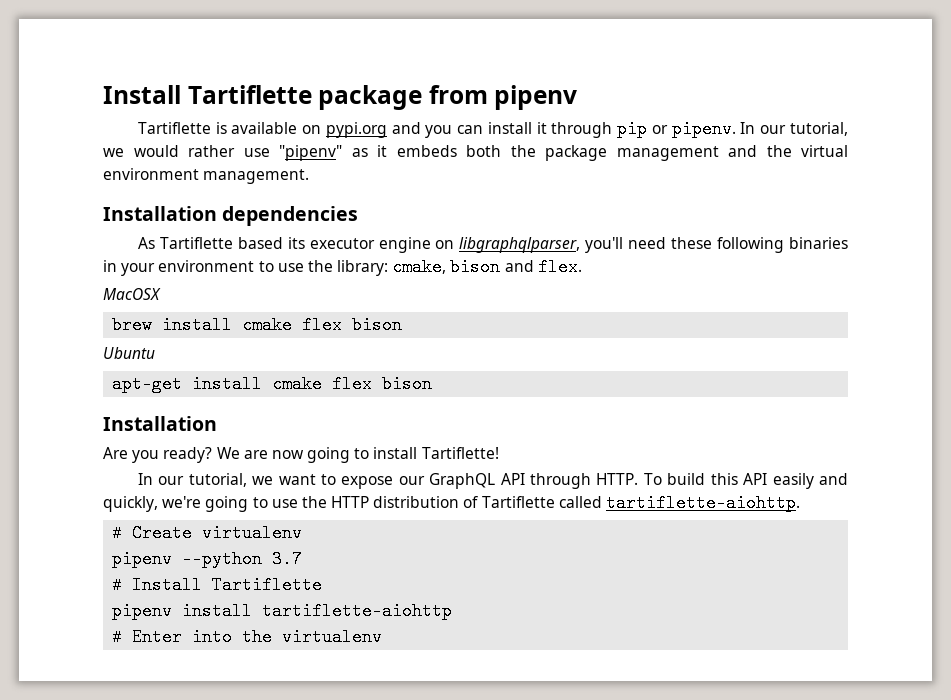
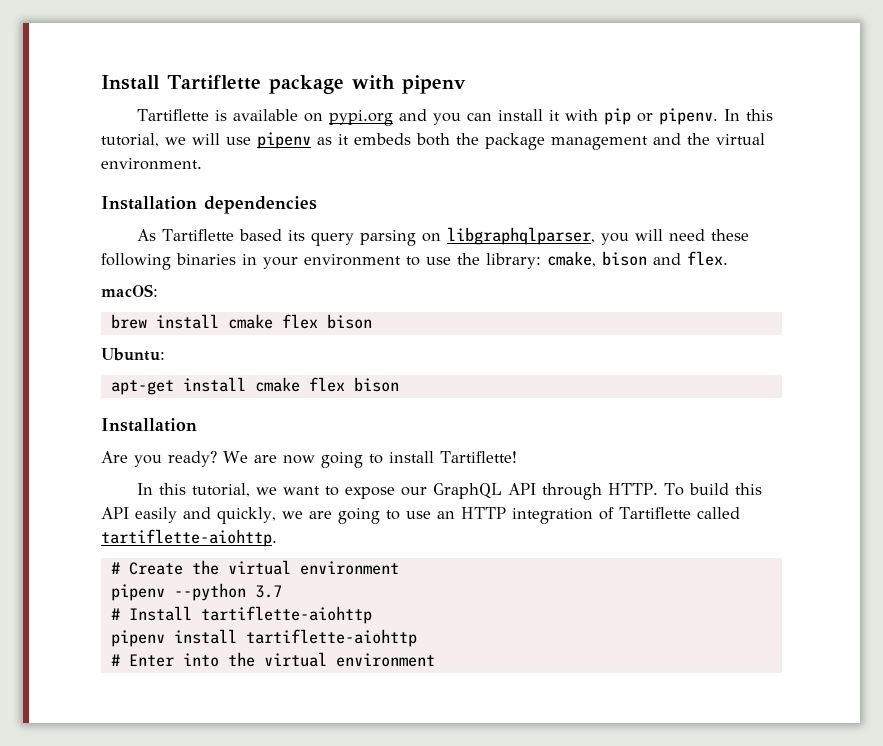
[428,85,488,104] from -> [351,75,395,90] with
[551,122,613,138] through -> [564,109,598,121] with
[760,122,849,136] [103,145,342,161] our tutorial, we would rather use "pipenv" -> [745,109,773,121] [101,132,311,149] this tutorial, we will use pipenv
[103,168,310,184] environment management. -> [101,158,202,170] environment.
[309,237,624,253] executor engine on libgraphqlparser, you'll -> [310,227,663,246] query parsing on libgraphqlparser, you will
[103,288,161,300] MacOSX -> [101,284,158,297] macOS:
[103,347,155,359] Ubuntu -> [101,348,165,361] Ubuntu:
[158,476,185,485] our -> [158,483,186,495] this
[162,496,202,508] we're -> [281,511,332,519] we are
[301,496,460,508] the HTTP distribution -> [436,507,593,524] an HTTP integration
[202,524,303,542] virtualenv -> [191,560,399,575] the virtual environment
[212,576,323,594] Tartiflette -> [200,606,372,624] tartiflette-aiohttp
[282,628,383,646] virtualenv -> [263,652,435,667] virtual environment

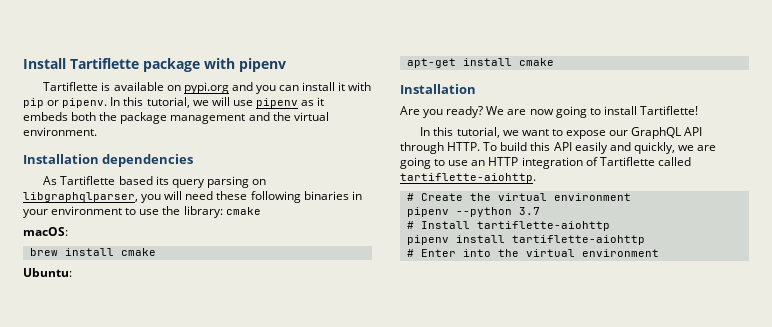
[547,251,728,267] cmake, bison and flex. -> [225,207,261,215] cmake
[281,314,372,329] flex bison -> (156, 252) none
[308,377,399,392] flex bison -> (554, 62) none

